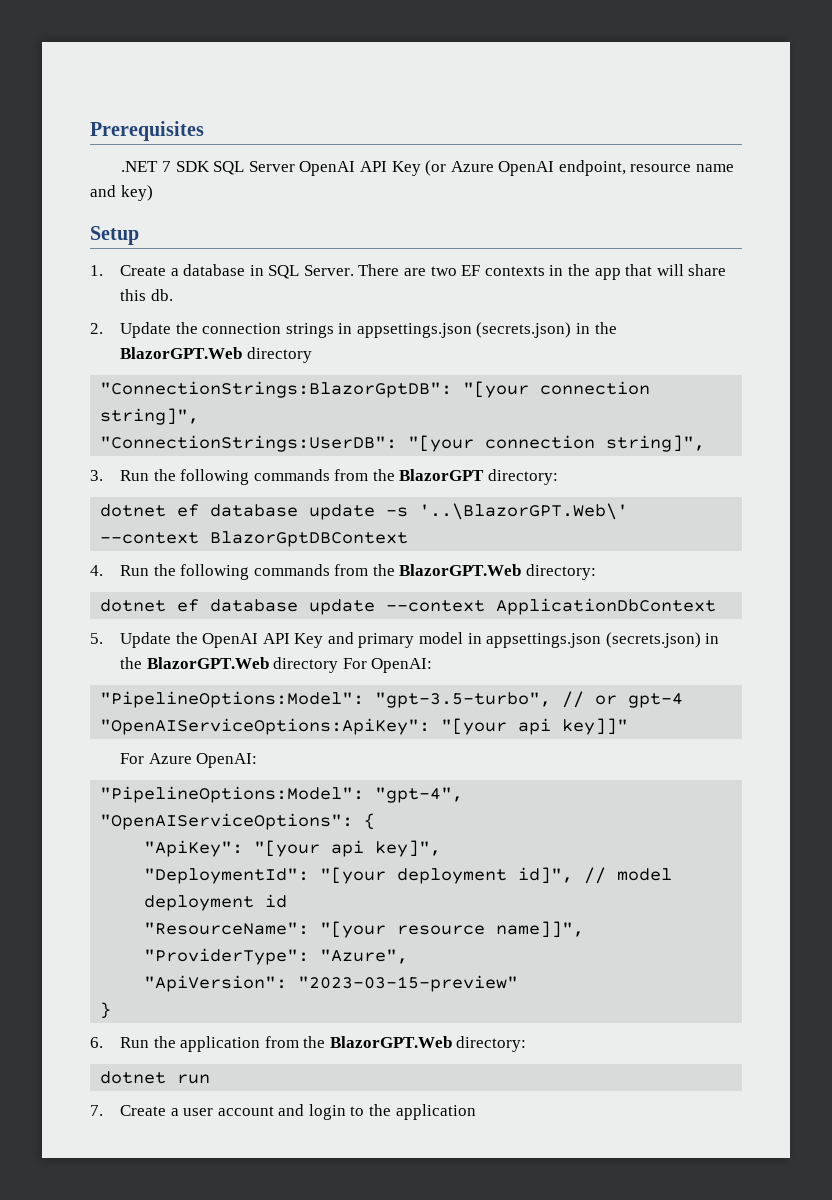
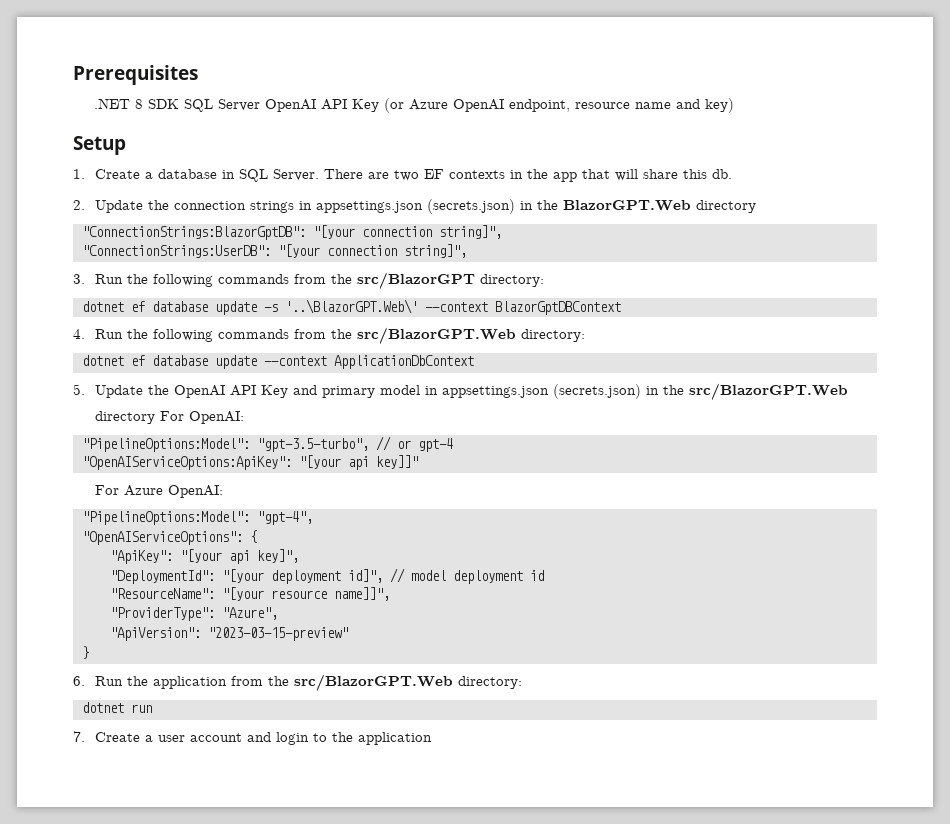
[161,161,171,172] 7 -> [134,99,143,109] 8
[399,469,485,481] BlazorGPT -> [357,272,476,289] src/BlazorGPT
[399,564,522,576] BlazorGPT.Web -> [357,327,517,344] src/BlazorGPT.Web
[146,657,269,669] BlazorGPT.Web -> [689,383,849,400] src/BlazorGPT.Web
[329,1036,452,1048] BlazorGPT.Web -> [294,674,454,691] src/BlazorGPT.Web

